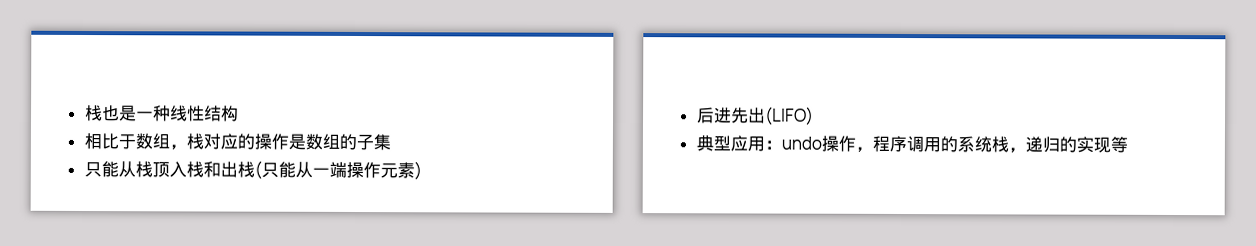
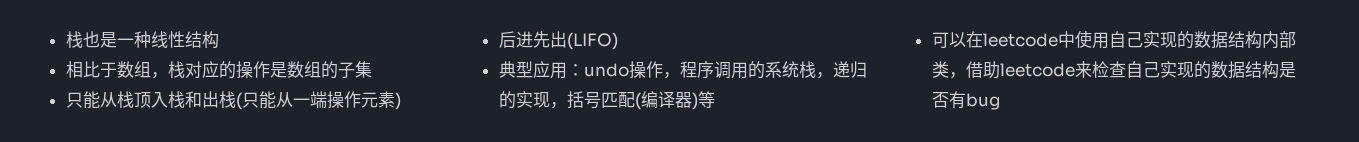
[1109,136,1128,153] 等 -> [549,91,715,110] [931,30,1296,49] [931,61,1296,79] [931,91,1000,110] ，括号匹配(编译器)等 // 可以在leetcode中使用自己实现的数据结构内部类，借助leetcode来检查自己实现的数据结构是否有bug

